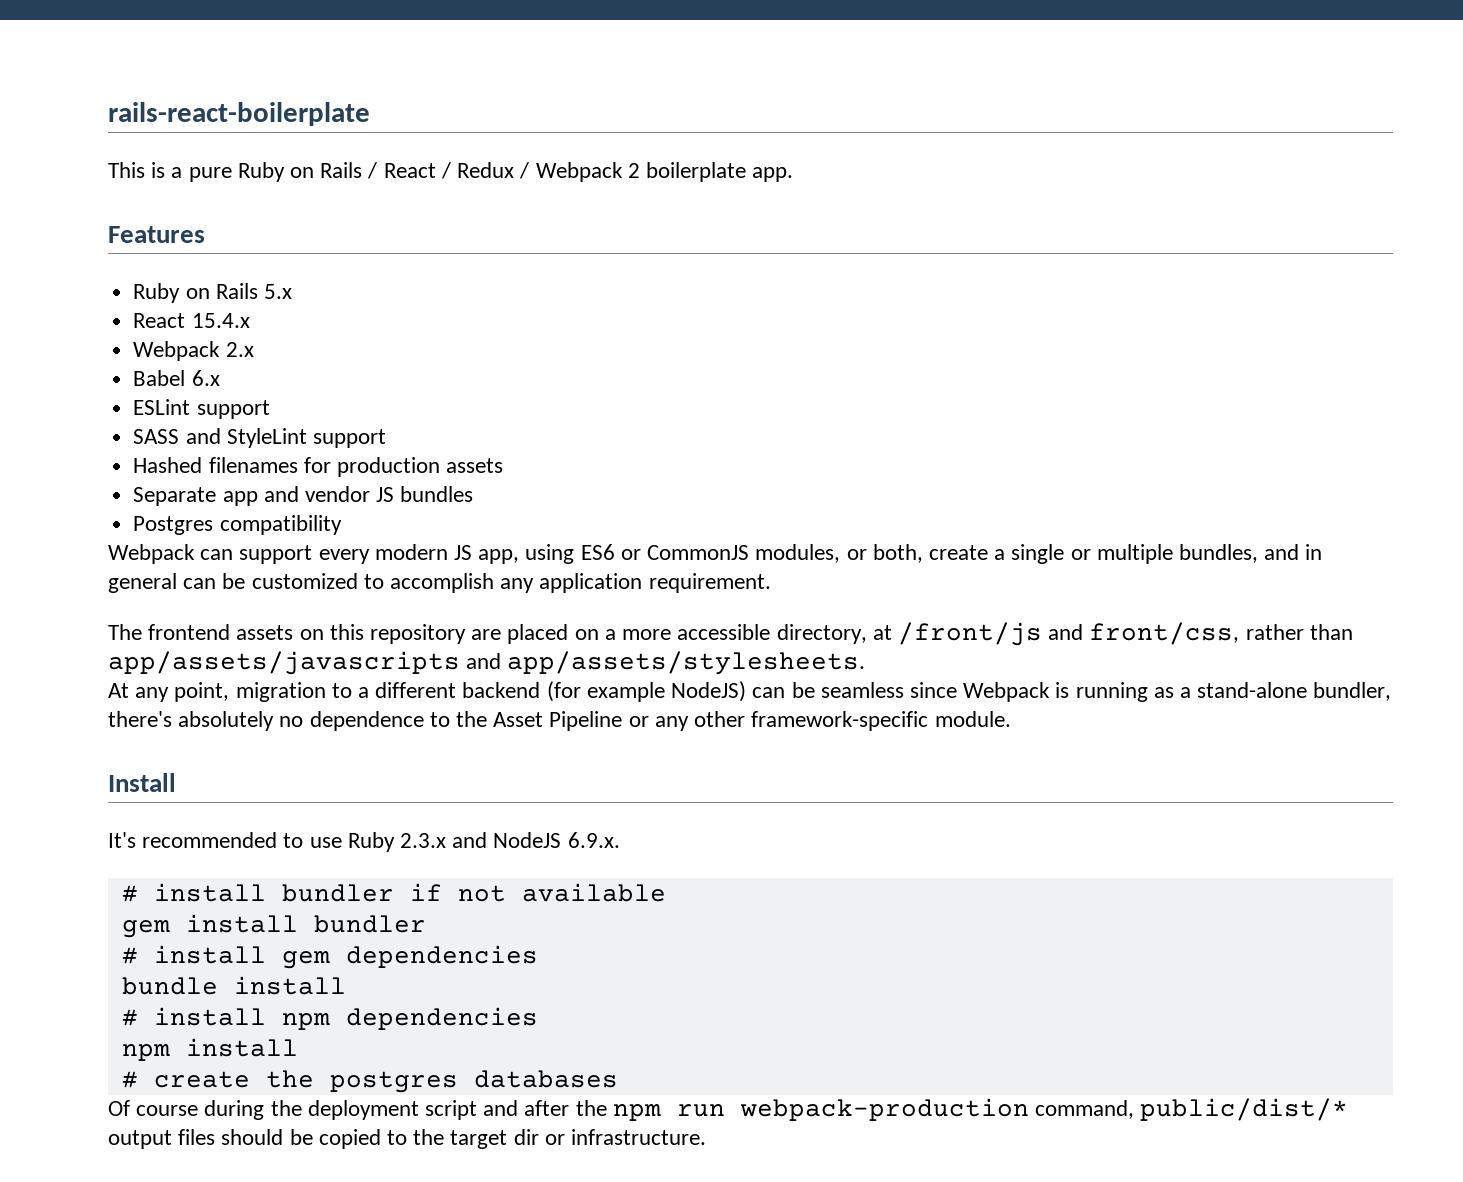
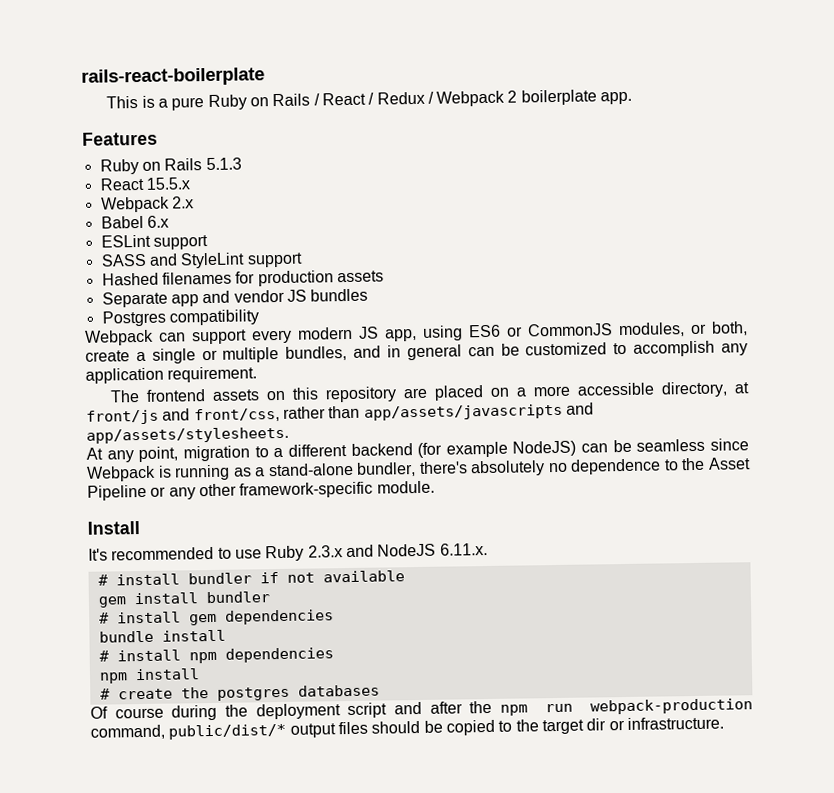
[263,284,292,299] [133,313,250,328] 5.x // React 15.4.x -> [205,157,242,171] [99,177,190,191] 5.1.3 // React 15.5.x
[897,622,1042,646] /front/js -> [86,409,159,425] front/js
[567,832,620,848] 6.9.x. -> [439,542,488,556] 6.11.x.

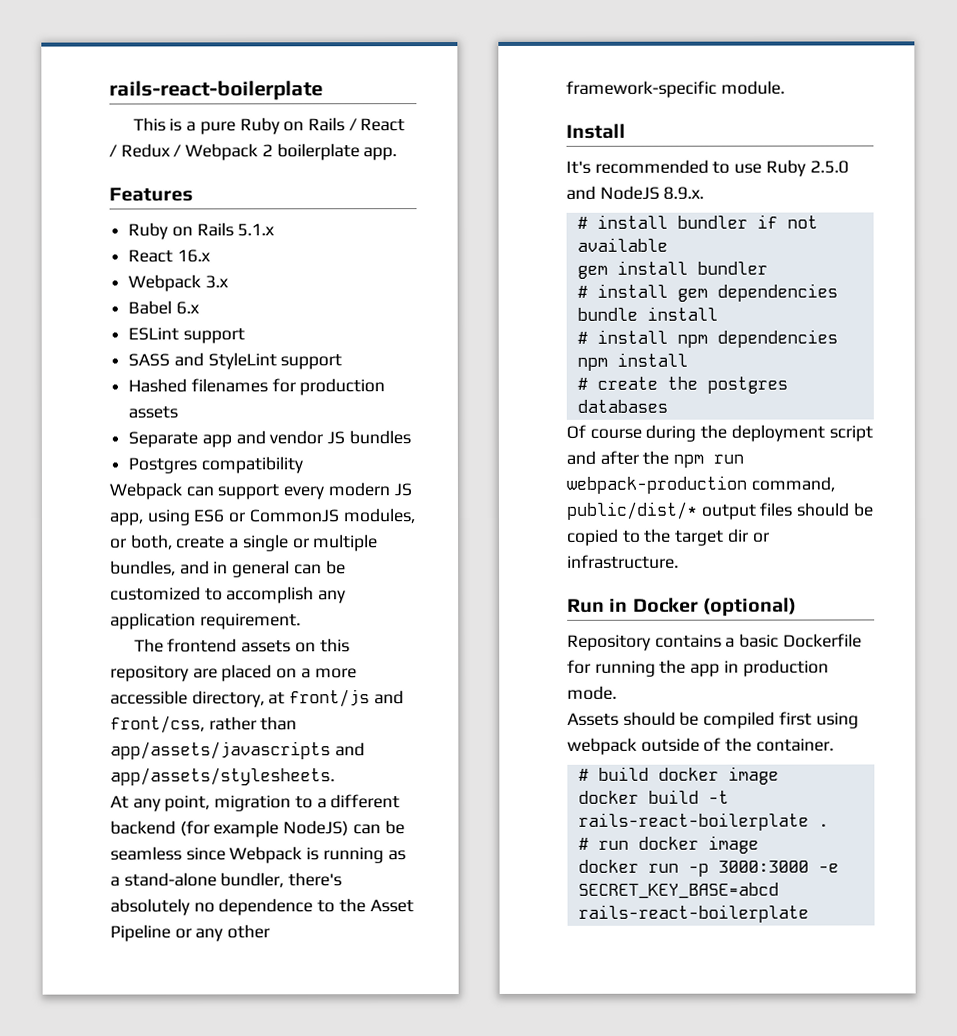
[205,157,242,171] [99,177,190,191] [100,196,194,213] 5.1.3 // React 15.5.x // Webpack 2.x -> [237,223,276,237] [128,249,211,263] [128,274,229,292] 5.1.x // React 16.x // Webpack 3.x
[307,545,343,558] 2.3.x -> [809,160,849,174] 2.5.0
[439,542,488,556] 6.11.x. -> [663,186,705,200] 8.9.x.
(724, 723) none -> [567,597,797,617] [567,633,862,651] [567,659,829,677] [567,685,617,700] [567,711,859,729] [567,737,834,755] [577,766,779,785] [577,789,729,804] [577,812,829,831] [577,835,759,854] [577,859,839,877] [577,882,779,899] [577,904,809,923] // Run in Docker (optional) // Repository contains a basic Dockerfile for running the app in production mode. // Assets should be compiled first using webpack outside of the container. // # build docker image // docker build -t rails-react-boilerplate . // # run docker image // docker run -p 3000:3000 -e SECRET_KEY_BASE=abcd rails-react-boilerplate

